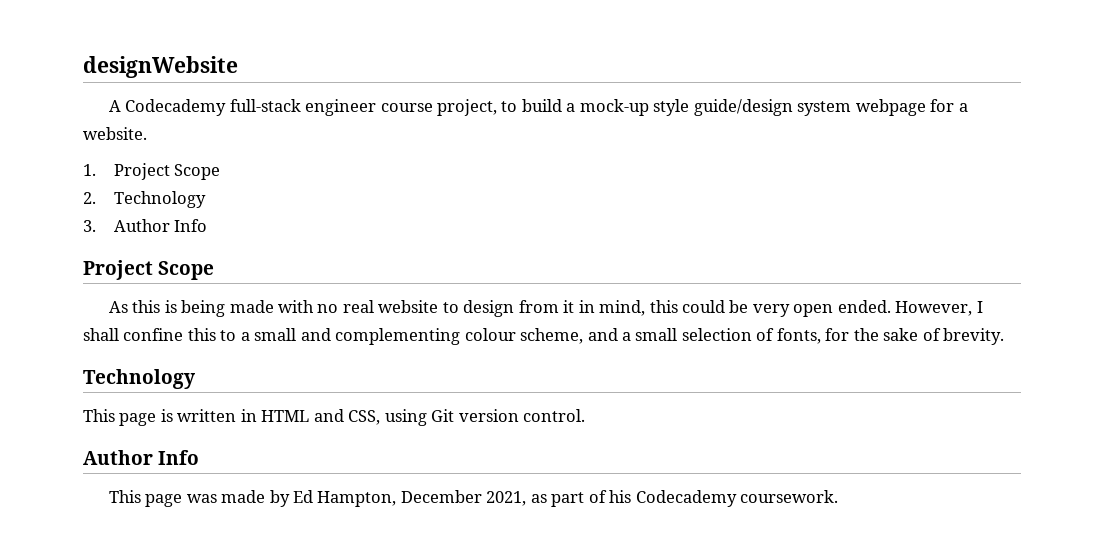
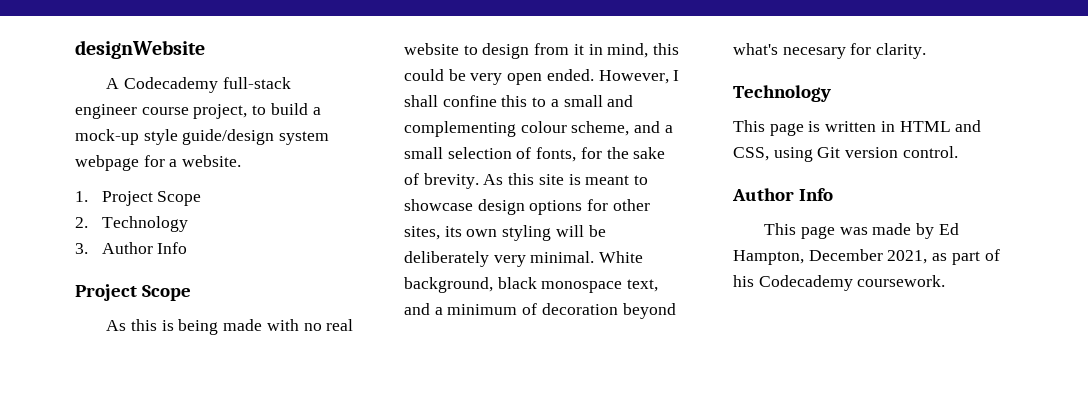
(1005, 336) none -> [483,173,649,185] [404,199,650,215] [404,225,606,241] [404,251,644,267] [404,277,659,293] [404,303,676,319] [733,43,927,59] As this site is meant to showcase design options for other sites, its own styling will be deliberately very minimal. White background, black monospace text, and a minimum of decoration beyond what's necesary for clarity.

